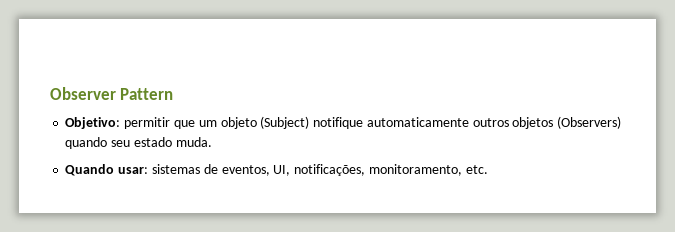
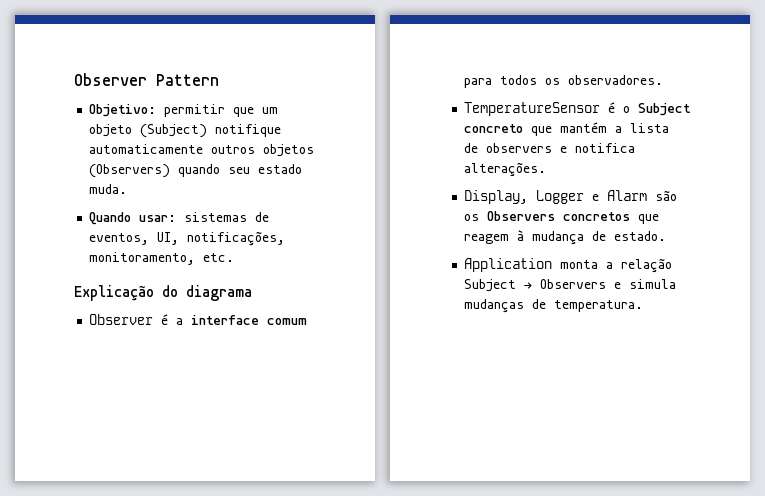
(488, 169) none -> [74,285,252,301] [89,314,308,325] [464,75,664,88] [464,102,692,116] [464,122,670,136] [464,143,636,153] [464,162,547,177] [464,190,678,204] [464,211,660,224] [464,230,667,245] [464,258,673,273] [464,279,677,292] [464,299,644,313] // Explicação do diagrama // Observer é a interface comum para todos os observadores. // TemperatureSensor é o Subject concreto que mantém a lista de observers e notifica alterações. // Display, Logger e Alarm são os Observers concretos que reagem à mudança de estado. // Application monta a relação Subject → Observers e simula mudanças de temperatura.

